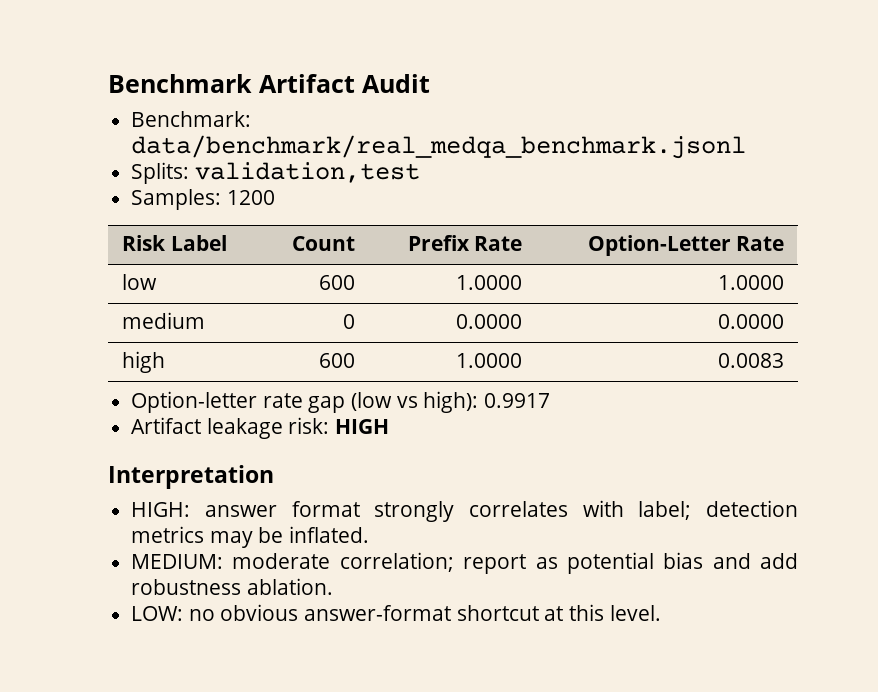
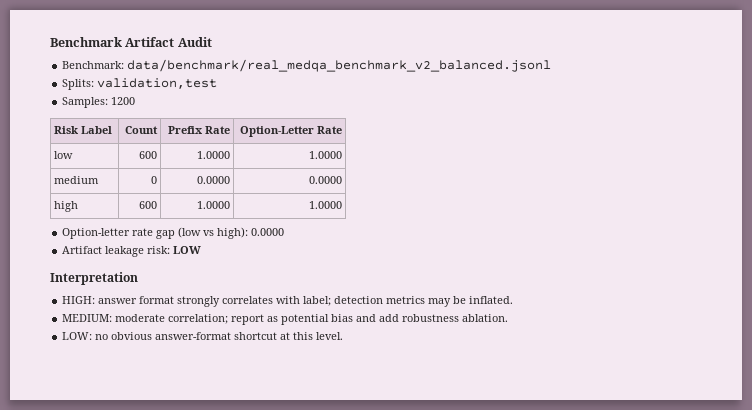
[131,135,747,159] data/benchmark/real_medqa_benchmark.jsonl -> [127,59,552,72] data/benchmark/real_medqa_benchmark_v2_balanced.jsonl
[718,353,785,368] 0.0083 -> [308,201,342,209] 1.0000
[484,393,551,408] 0.9917 -> [251,228,285,236] 0.0000
[335,419,390,434] HIGH -> [173,246,202,254] LOW

